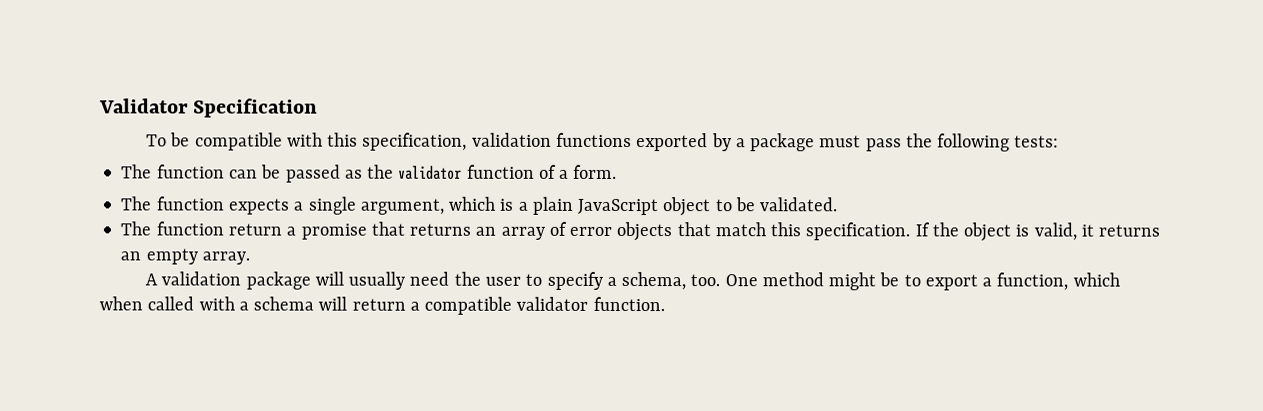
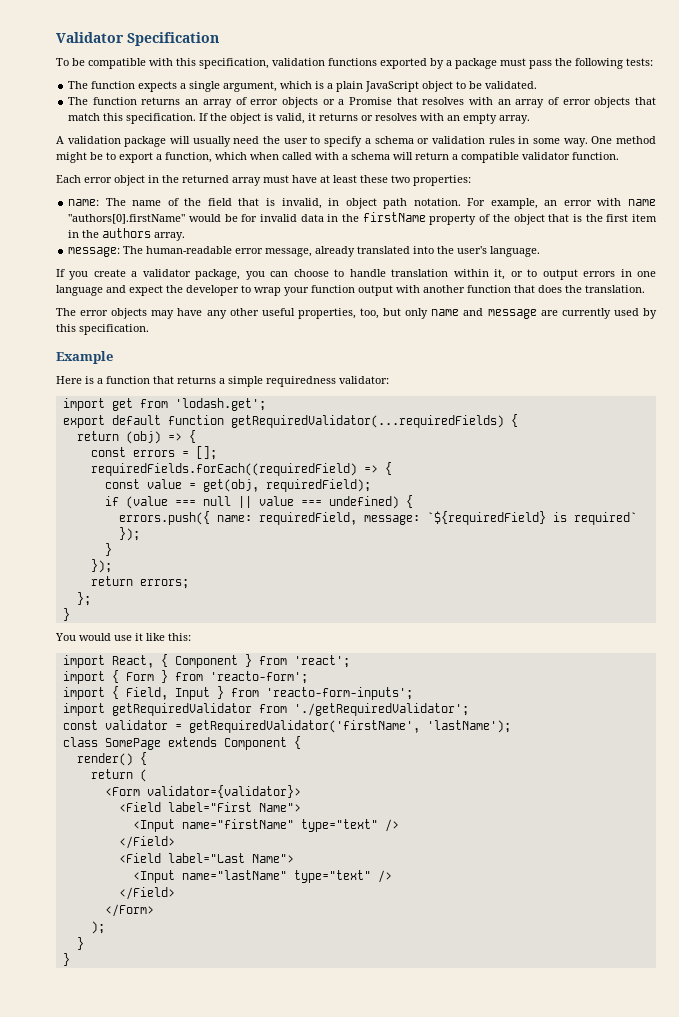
[121,164,618,183] // The function can be passed as the validator function of a form. -> (653, 62) none
[227,221,472,240] return a promise that returns -> [141,97,493,108] returns an array of error objects or a Promise that resolves with
(1161, 230) none -> [361,113,445,121] or resolves with
[621,271,721,291] schema, too. -> [374,136,588,147] schema or validation rules in some way.
(665, 304) none -> [56,175,471,186] [68,198,656,209] [68,212,657,225] [68,228,186,241] [68,246,541,257] [56,269,657,280] [56,285,645,296] [56,308,657,319] [56,324,149,335] [56,351,113,364] [56,376,389,387] [62,398,266,411] [62,414,518,428] [76,430,196,444] [90,446,217,460] [90,462,392,476] [104,479,371,492] [104,495,413,509] [118,511,637,525] [118,527,140,541] [104,543,112,556] [90,559,112,573] [90,576,189,589] [76,592,91,606] [62,608,70,621] [55,633,191,641] [62,654,350,668] [62,670,308,684] [62,686,413,700] [62,703,469,716] [62,720,511,733] [62,736,301,750] [76,752,147,766] [90,769,147,782] [104,785,301,798] [118,802,301,812] [132,819,399,832] [118,836,175,849] [118,853,294,863] [132,870,392,883] [118,887,175,900] [104,904,154,917] [90,921,105,934] [76,937,84,950] [62,953,70,966] // Each error object in the returned array must have at least these two properties: // name: The name of the field that is invalid, in object path notation. For example, an error with name "authors[0].firstName" would be for invalid data in the firstName property of the object that is the first item in the authors array. // message: The human-readable error message, already translated into the user's language. // If you create a validator package, you can choose to handle translation within it, or to output errors in one language and expect the developer to wrap your function output with another function that does the translation. // The error objects may have any other useful properties, too, but only name and message are currently used by this specification. // Example // Here is a function that returns a simple requiredness validator: // import get from 'lodash.get'; // export default function getRequiredValidator(...requiredFields) { // return (obj) => { // const errors = []; // requiredFields.forEach((requiredField) => { // const value = get(obj, requiredField); // if (value === null || value === undefined) { // errors.push({ name: requiredField, message: `${requiredField} is required` }); // } // }); // return errors; // }; // } // You would use it like this: // import React, { Component } from 'react'; // import { Form } from 'reacto-form'; // import { Field, Input } from 'reacto-form-inputs'; // import getRequiredValidator from './getRequiredValidator'; // const validator = getRequiredValidator('firstName', 'lastName'); // class SomePage extends Component { // render() { // return ( // <Form validator={validator}> // <Field label="First Name"> // <Input name="firstName" type="text" /> // </Field> // <Field label="Last Name"> // <Input name="lastName" type="text" /> // </Field> // </Form> // ); // } // }

